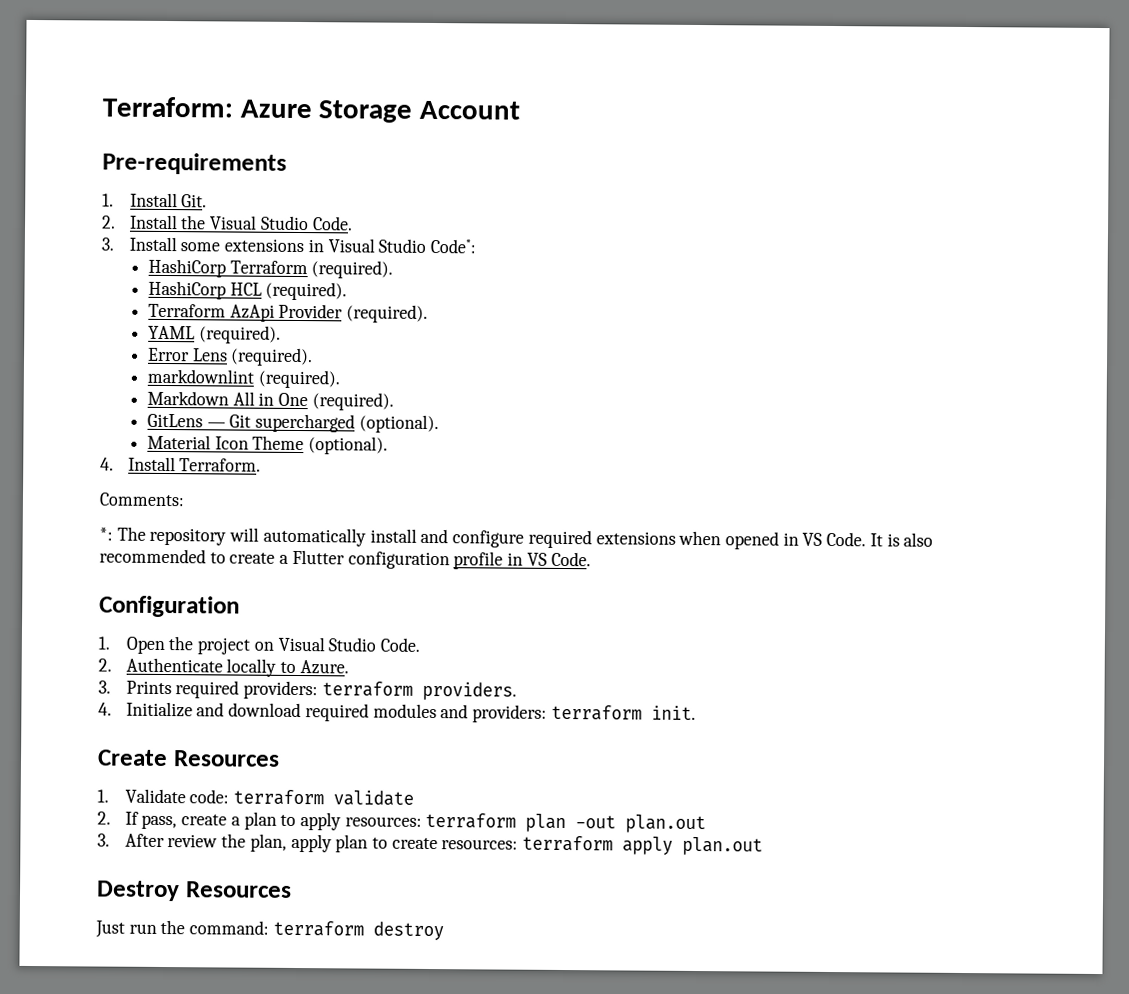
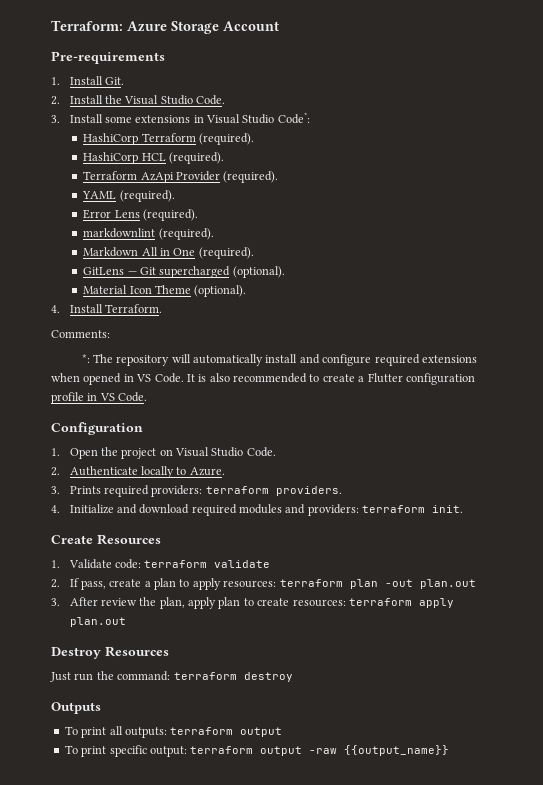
(444, 931) none -> [51,702,101,714] [64,726,283,738] [64,745,450,757] // Outputs // To print all outputs: terraform output // To print specific output: terraform output -raw {{output_name}}

